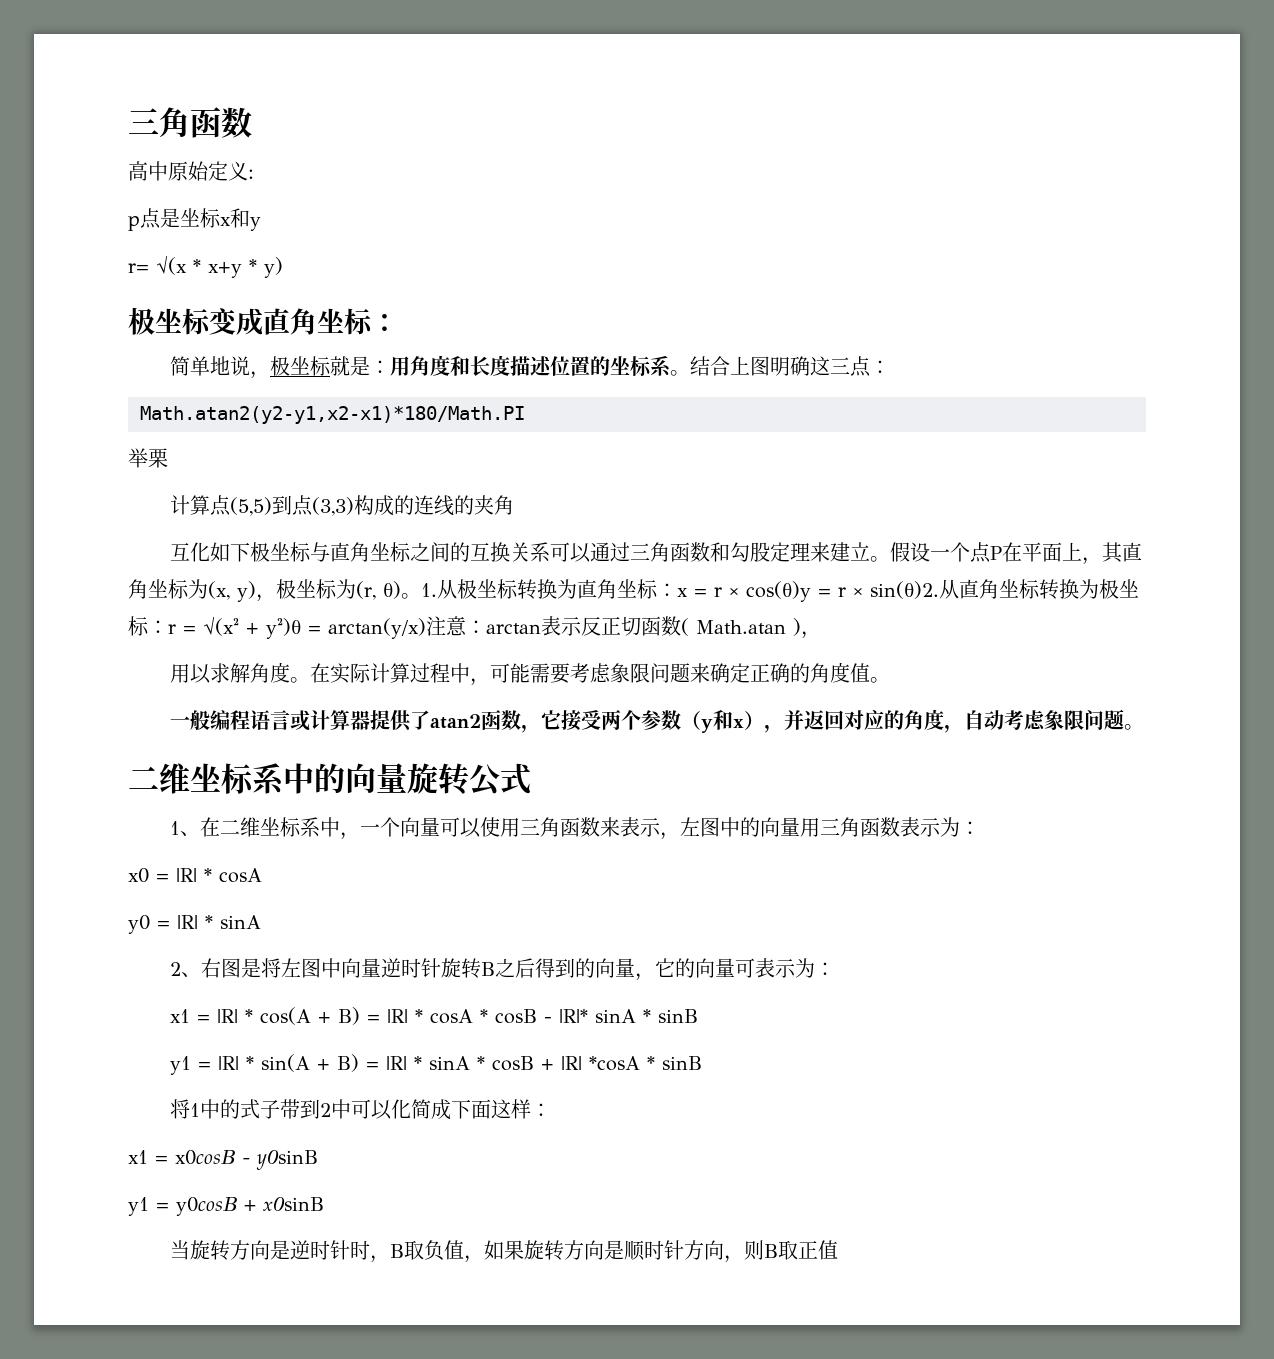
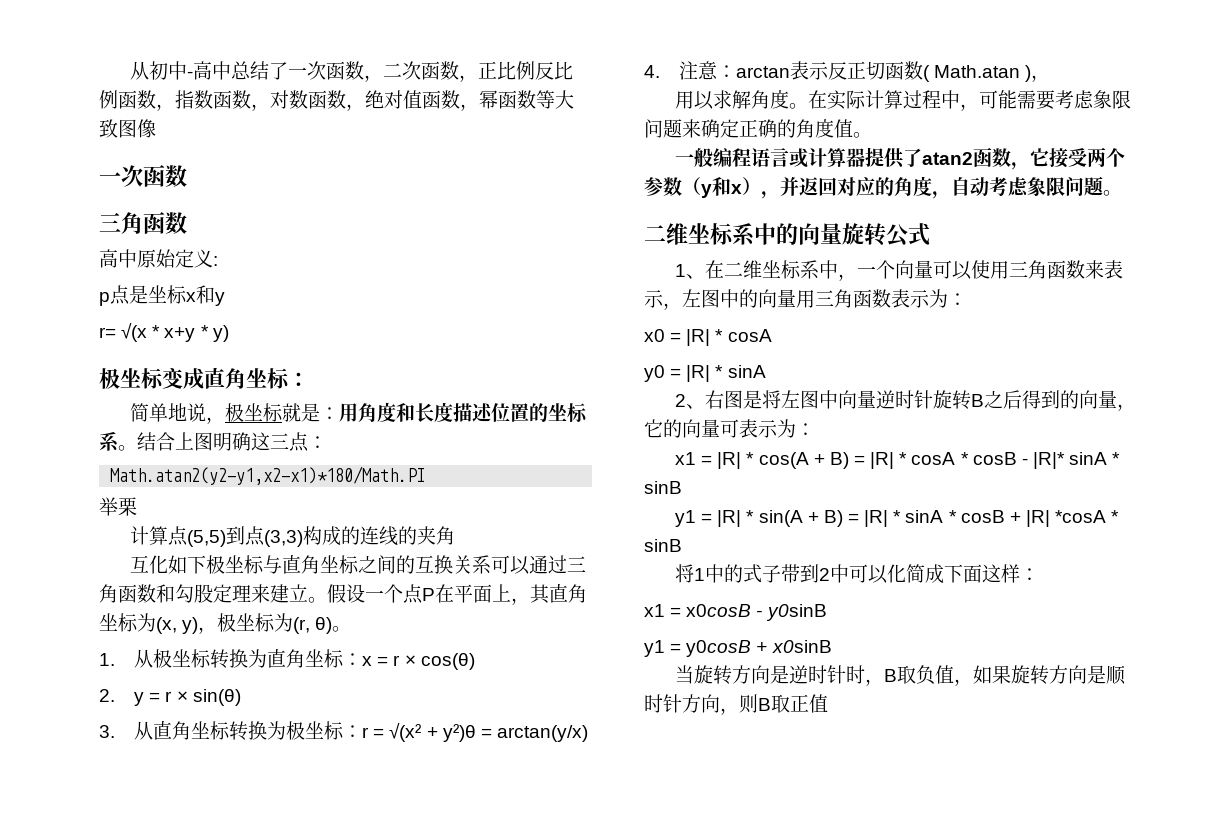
(128, 121) none -> [130,61,574,82] [99,90,574,111] [99,119,156,138] [99,165,187,187] 从初中-高中总结了一次函数，二次函数，正比例反比例函数，指数函数，对数函数，绝对值函数，幂函数等大致图像 // 一次函数 //
(421, 596) none -> (352, 629) //
[745,581,939,602] cos(θ)y = r × sin(θ)2. -> [420,653,475,670] [99,689,241,706] [99,725,115,738] cos(θ) // 2. y = r × sin(θ) // 3.
(426, 628) none -> [644,65,660,78] // 4.

